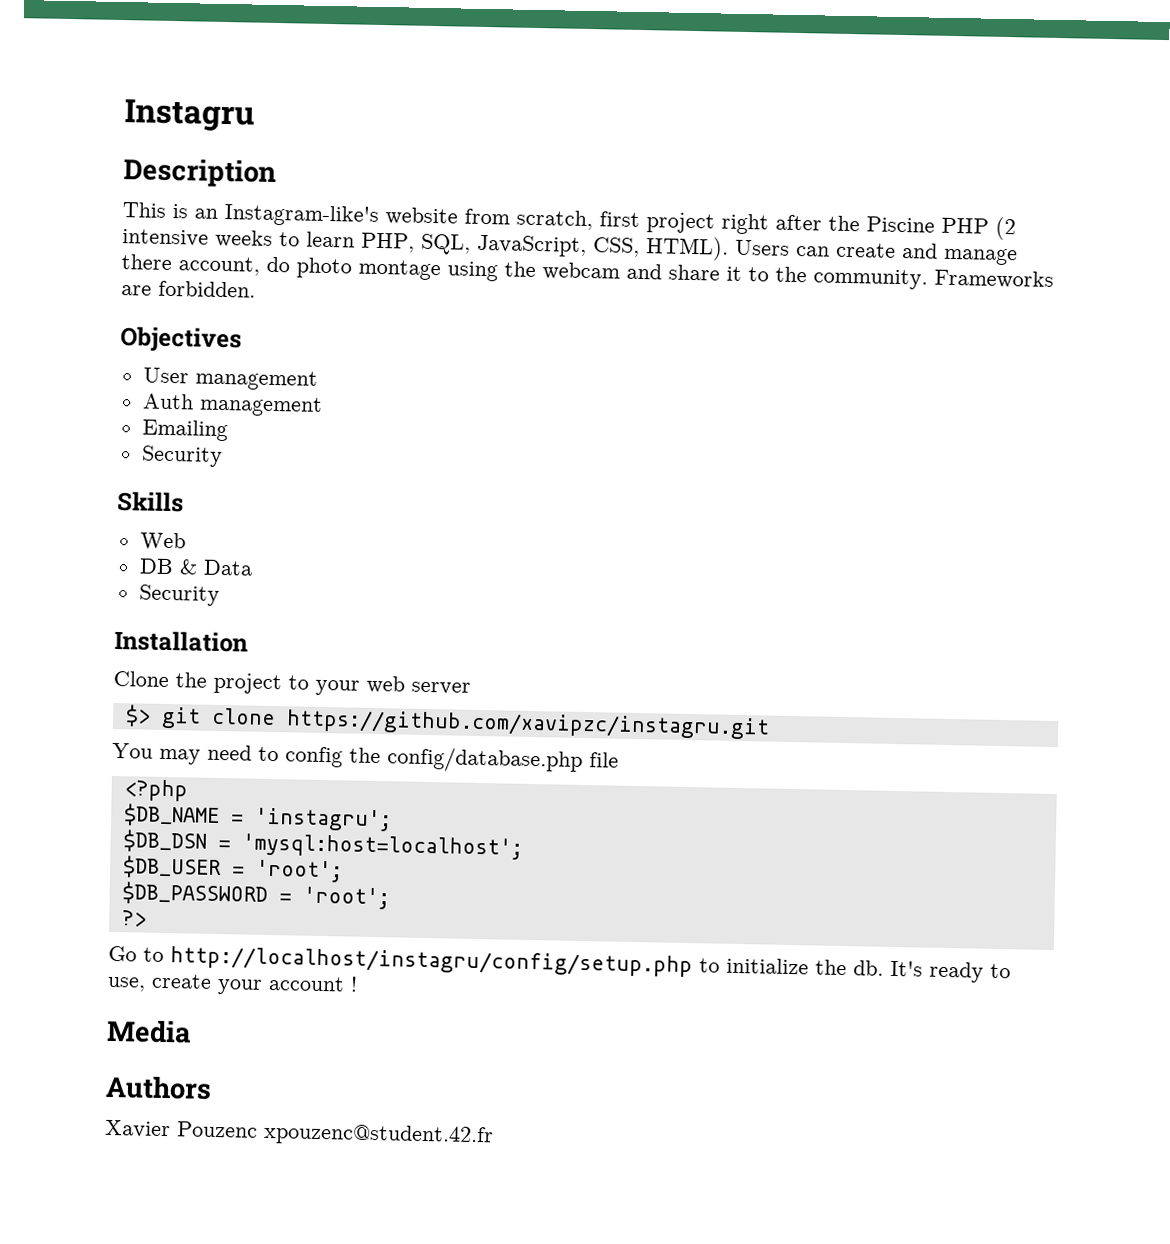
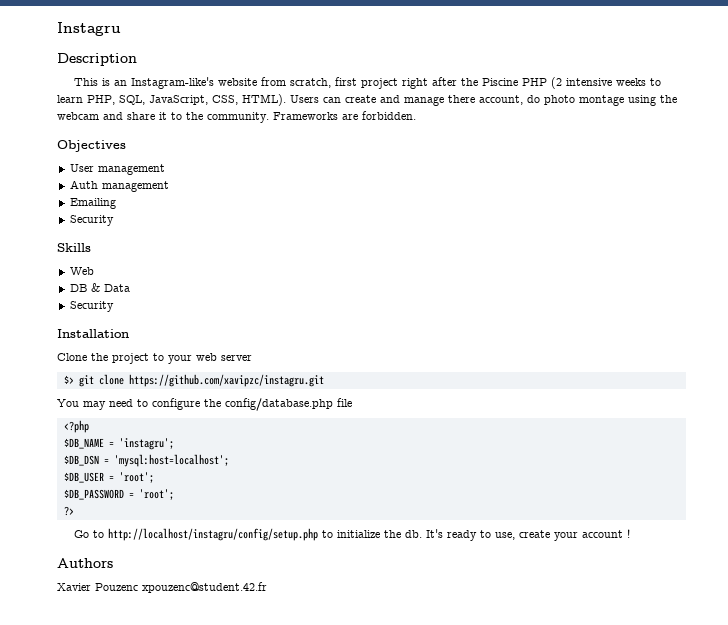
[285,746,343,768] config -> [152,398,200,410] configure
[106,1019,191,1044] // Media -> (631, 533) none

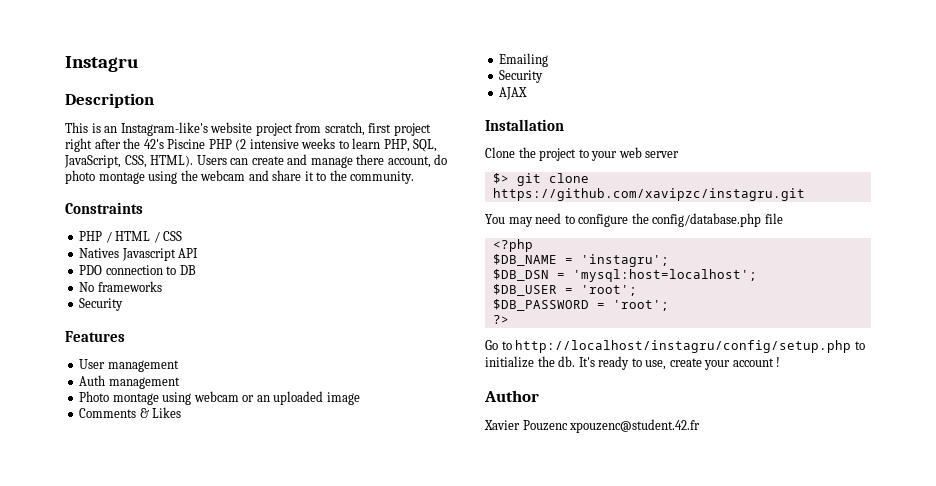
(258, 82) none -> [255,123,293,136] project
(479, 82) none -> [143,139,164,149] 42's
[273,111,416,120] [57,140,126,152] [69,164,165,175] [69,180,169,192] [69,198,116,209] [69,215,114,226] [57,243,91,252] [69,267,94,275] [69,283,130,292] [69,301,114,312] Frameworks are forbidden. // Objectives // User management // Auth management // Emailing // Security // Skills // Web // DB & Data // Security -> [65,202,143,214] [79,231,183,243] [79,248,199,261] [79,265,196,275] [79,281,162,292] [79,298,124,311] [65,331,125,342] [79,359,179,372] [79,375,180,389] [79,391,360,405] [79,407,182,418] [499,53,549,67] [499,70,544,83] [499,87,528,100] // Constraints // PHP / HTML / CSS // Natives Javascript API // PDO connection to DB // No frameworks // Security // Features // User management // Auth management // Photo montage using webcam or an uploaded image // Comments & Likes // Emailing // Security // AJAX
[57,558,113,568] Authors -> [484,390,539,402] Author

